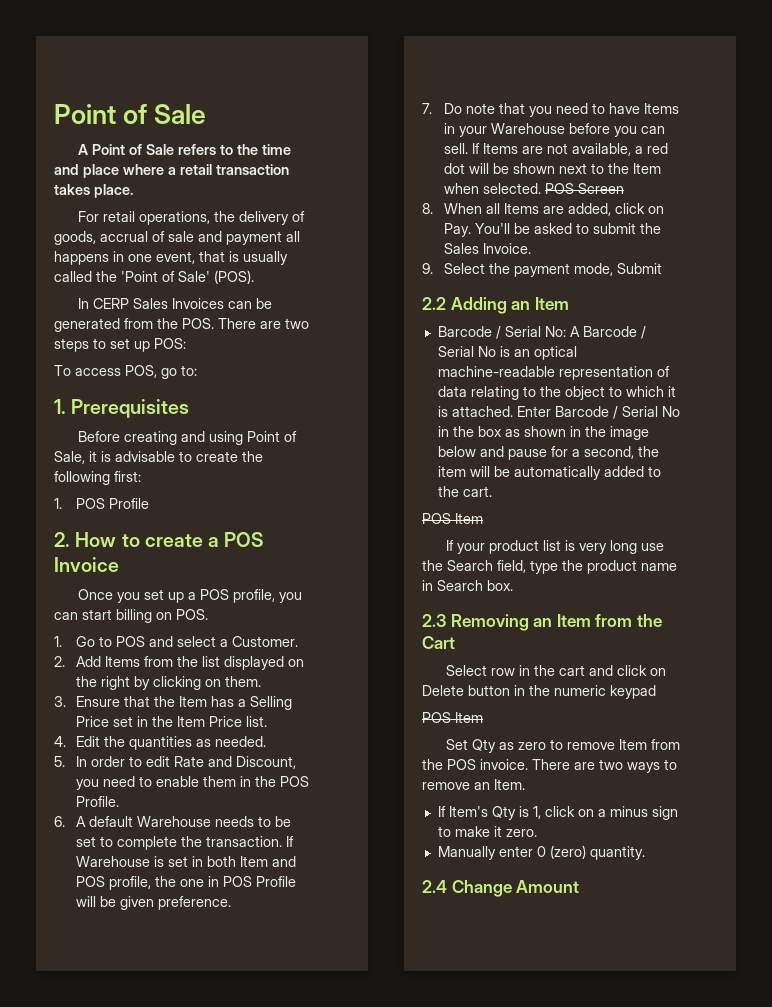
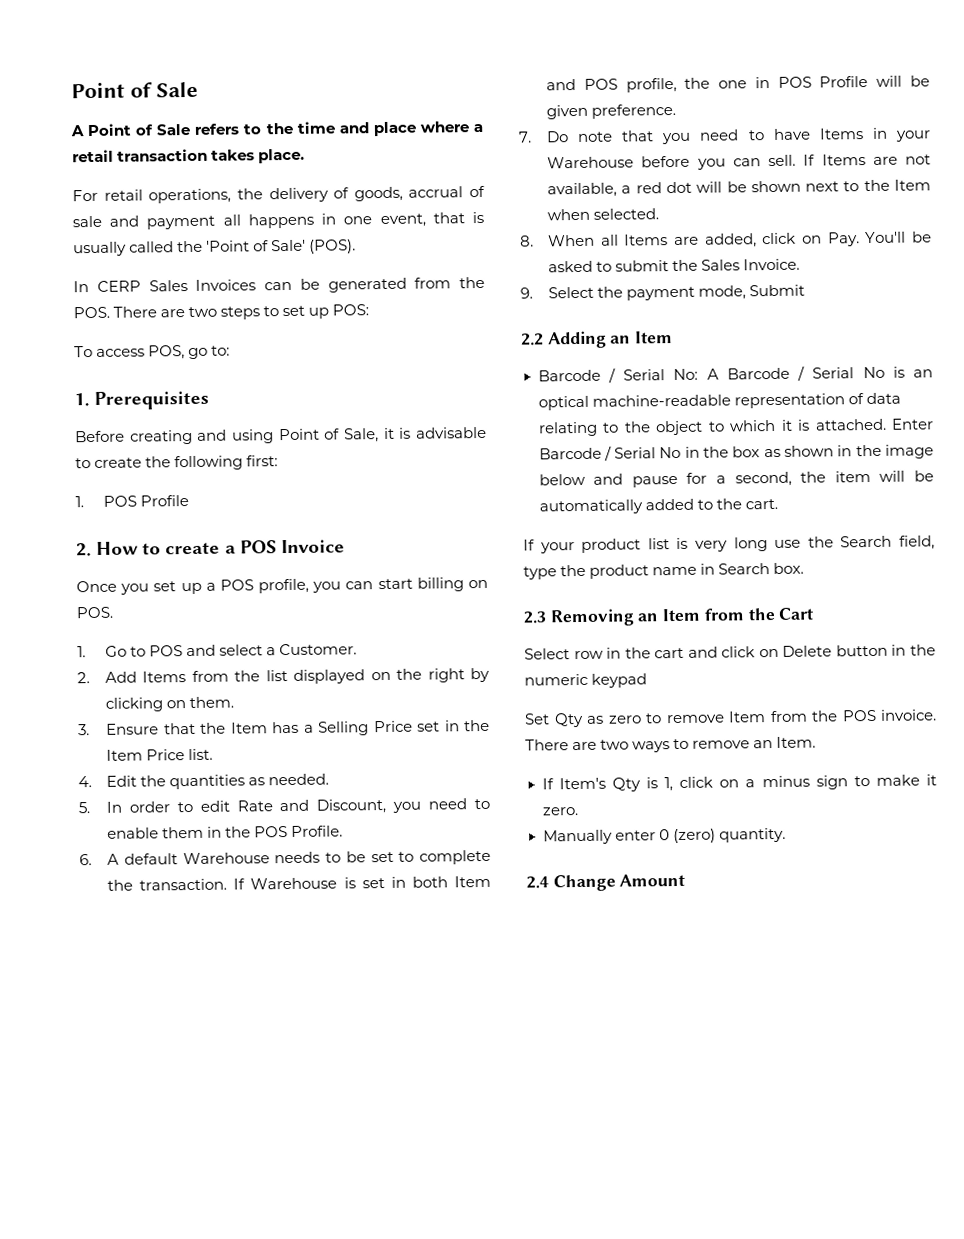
[545,183,625,194] POS Screen -> (660, 214) none
[422,513,483,524] // POS Item -> (778, 504) none
[422,712,483,723] // POS Item -> (648, 680) none

